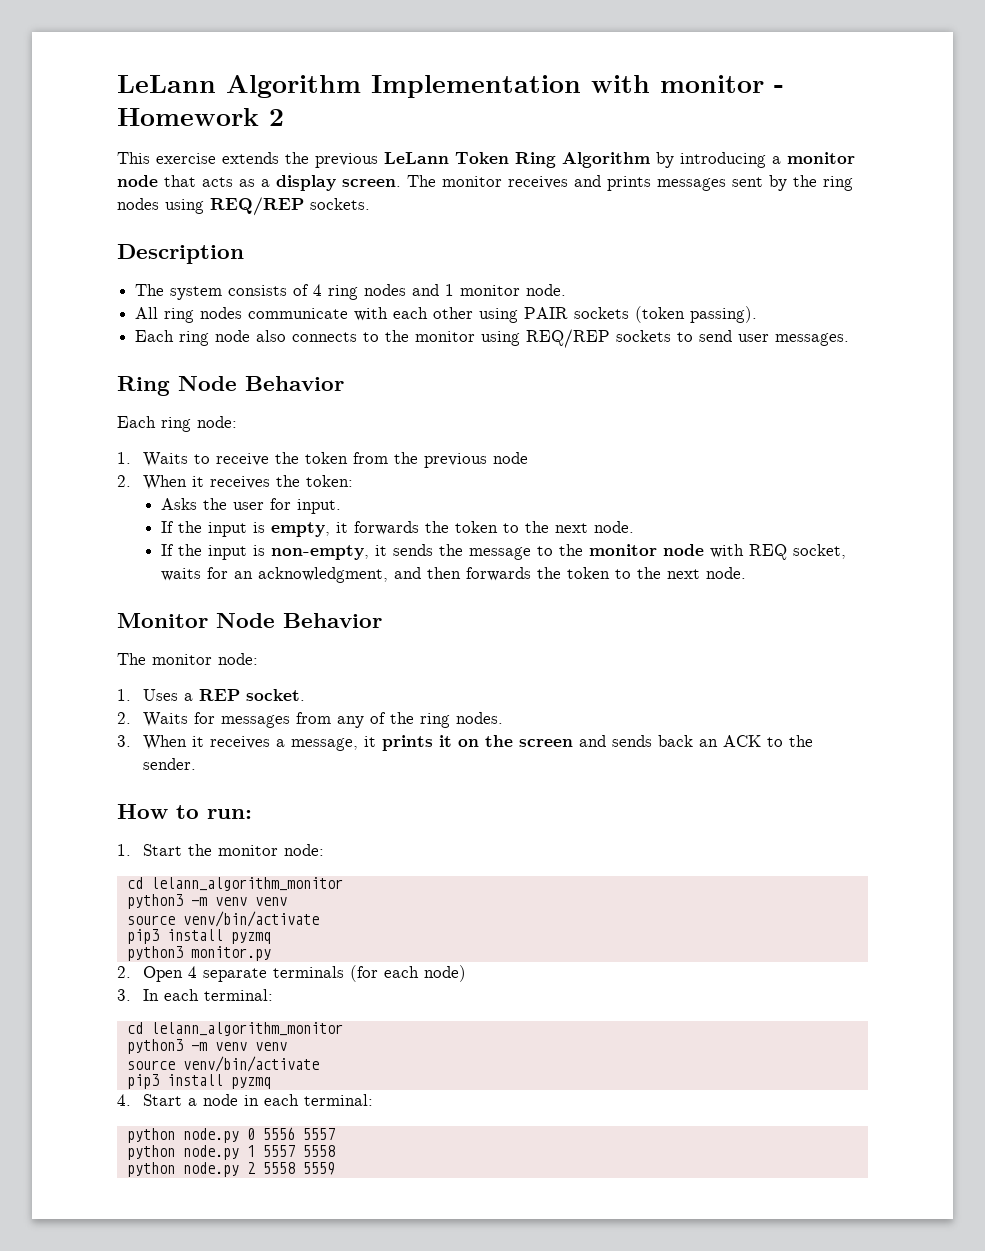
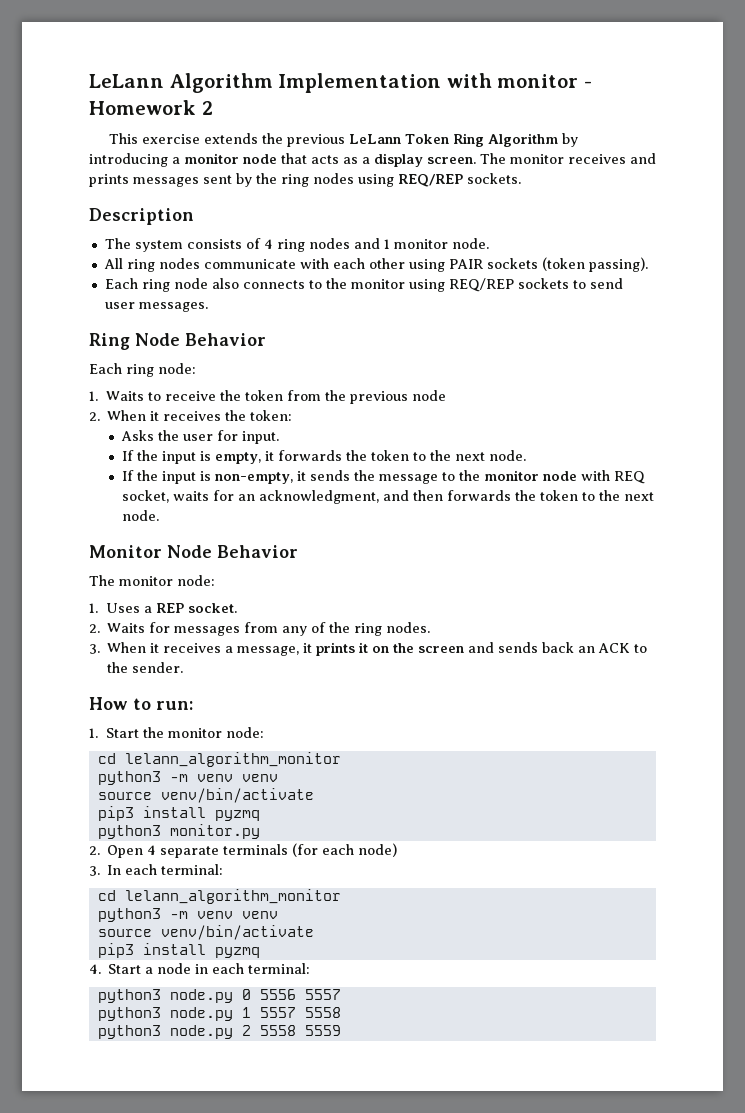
[126,1128,175,1143] python -> [97,989,161,1003] python3
[126,1145,175,1160] python -> [97,1007,161,1021] python3
[126,1162,175,1177] python -> [97,1025,161,1039] python3

